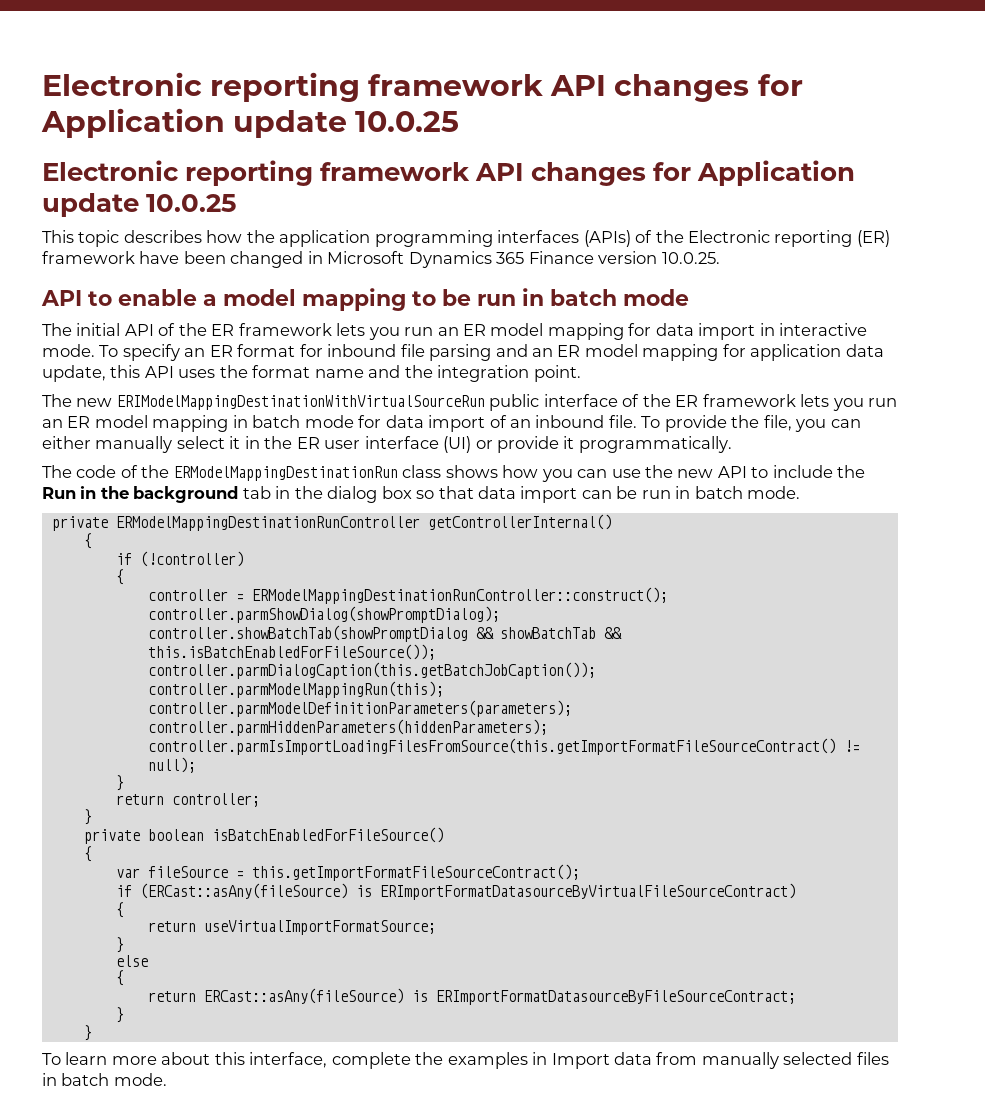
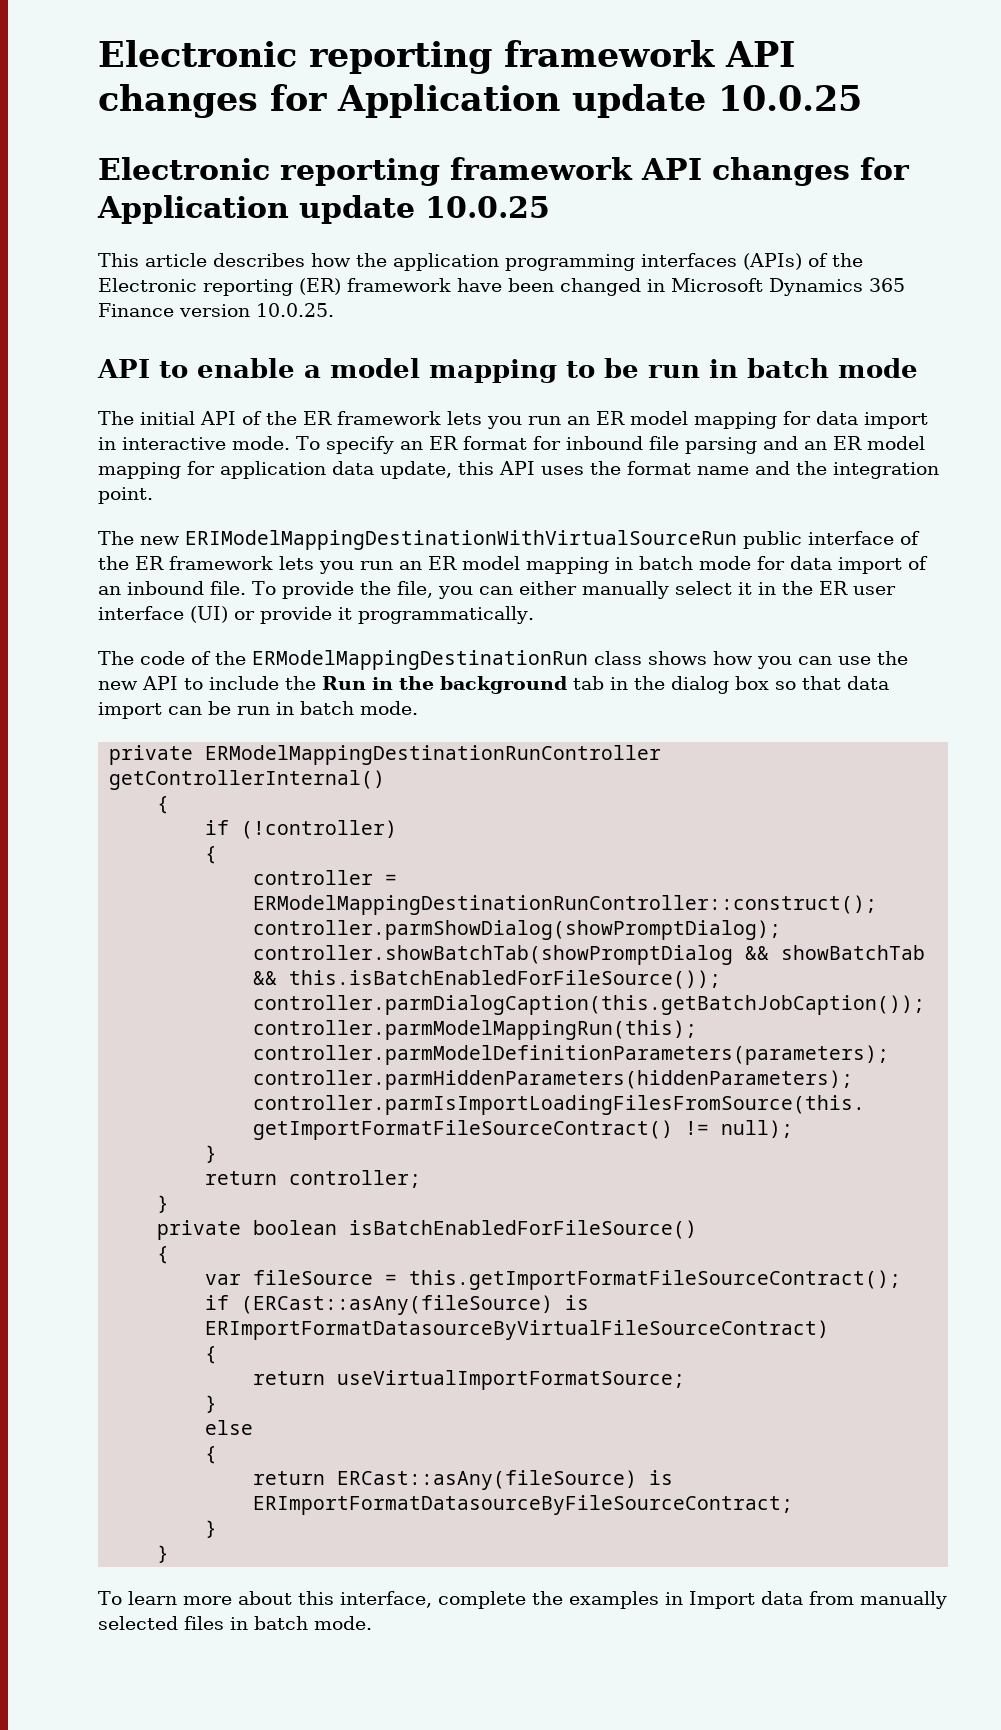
[78,230,120,247] topic -> [145,253,207,267] article

